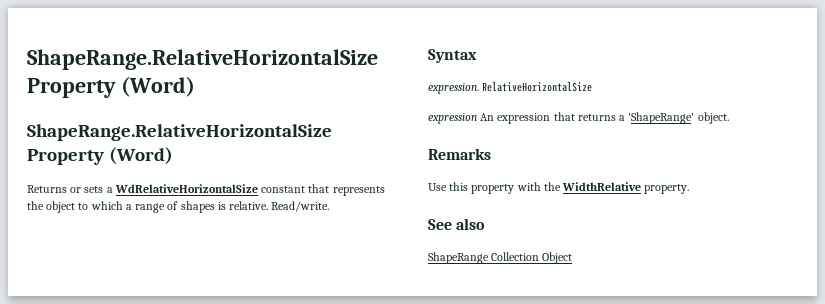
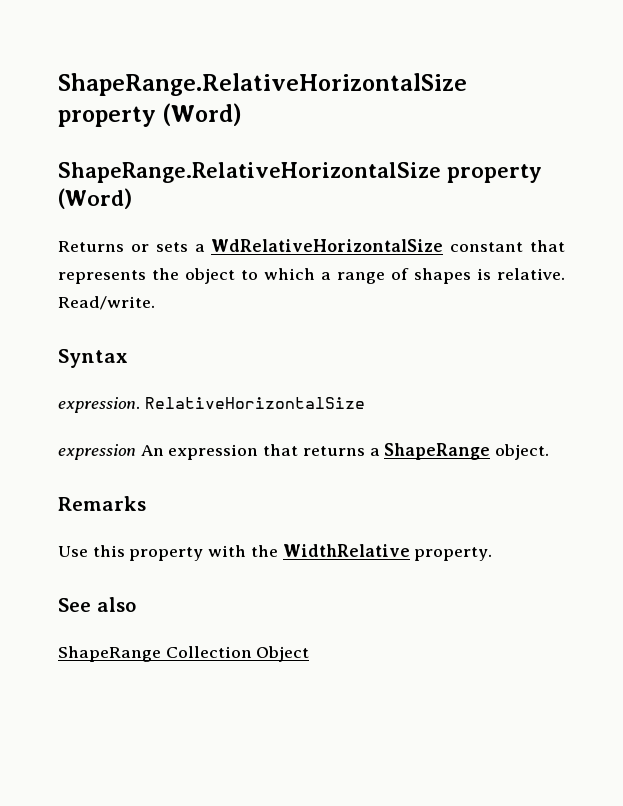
[27,49,378,70] [27,78,116,98] ShapeRange.RelativeHorizontalSize Property -> [58,73,467,96] [58,106,156,127] ShapeRange.RelativeHorizontalSize property
[27,149,104,165] Property -> [447,164,542,183] property
[628,112,695,124] 'ShapeRange' -> [384,443,491,460] ShapeRange

